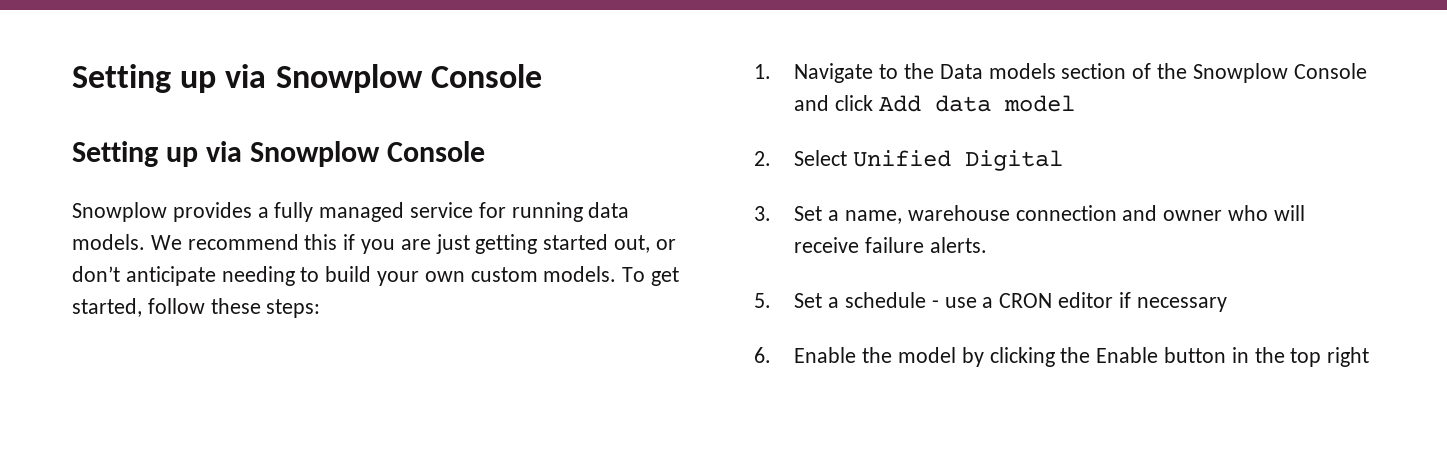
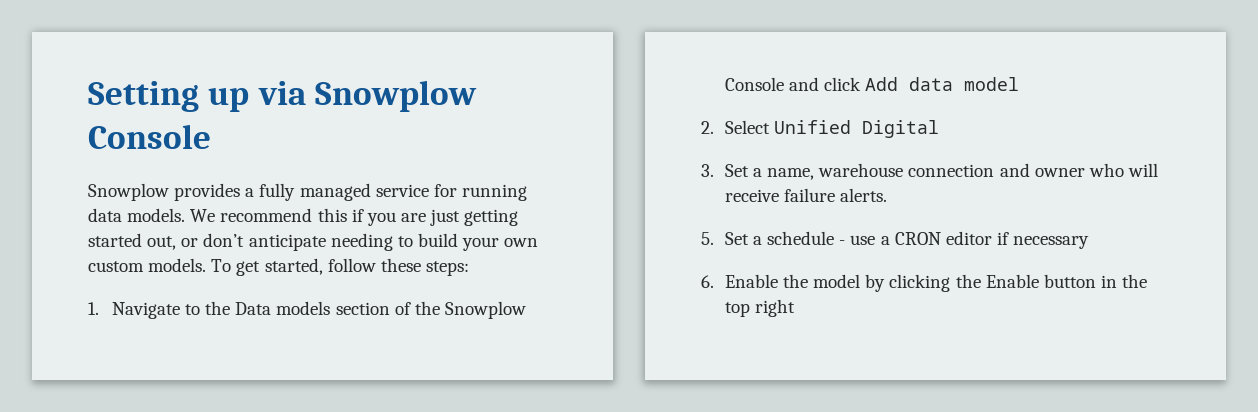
[72,64,542,93] [72,141,486,167] Setting up via Snowplow Console // Setting up via Snowplow Console -> [88,80,477,112] [88,124,211,149] Setting up via Snowplow Console

